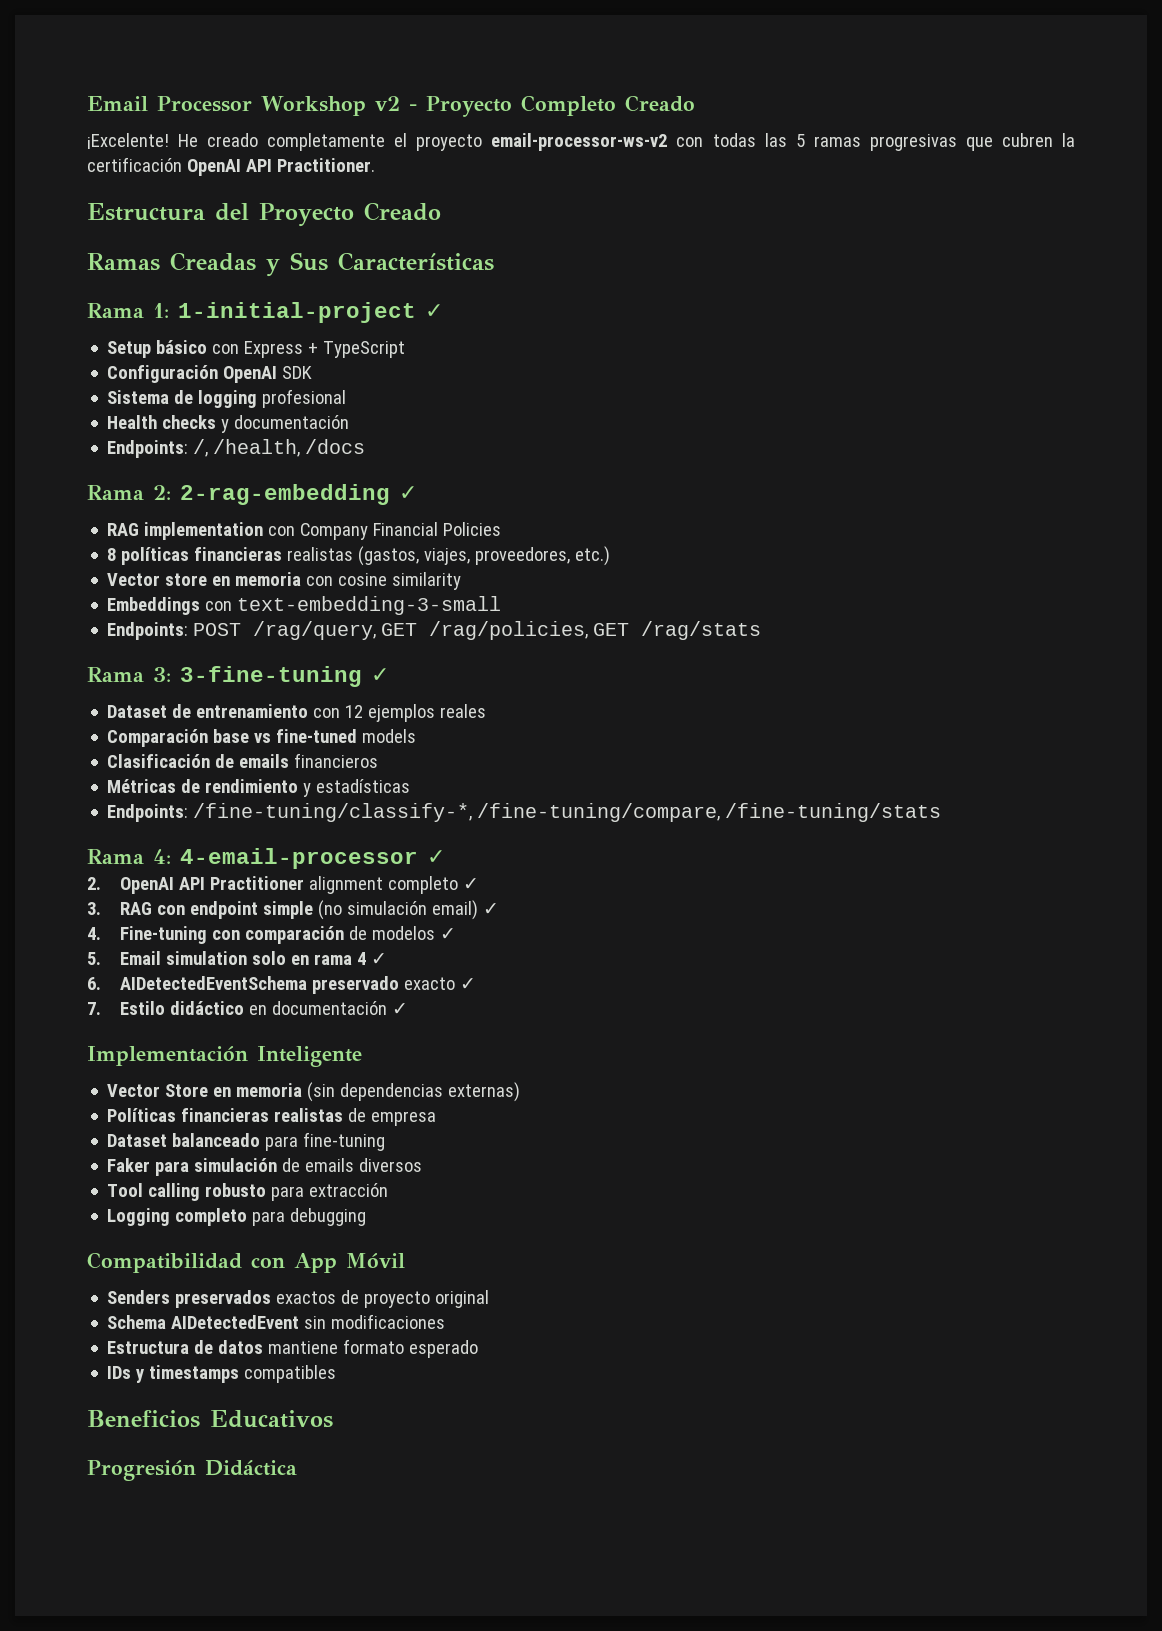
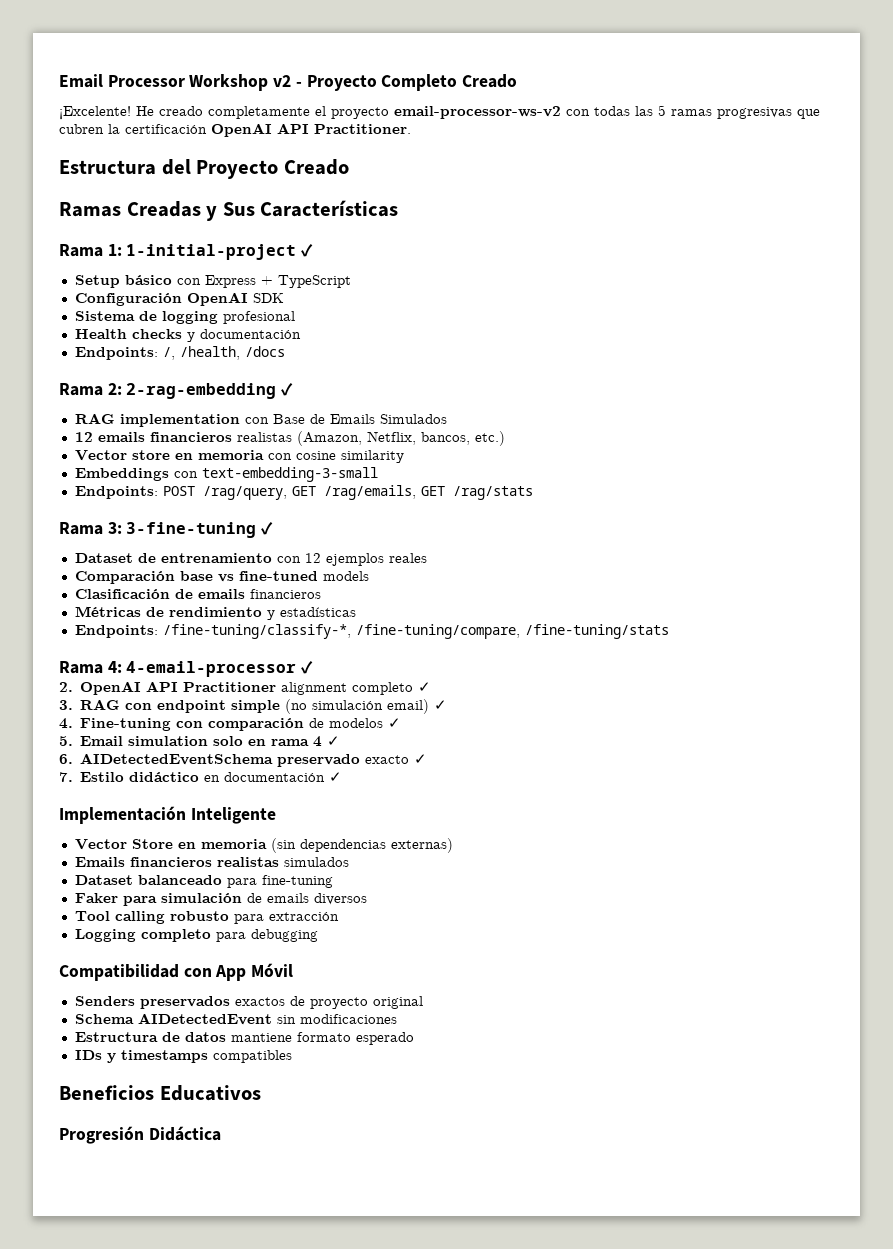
[300,522,502,540] [107,546,571,566] Company Financial Policies // 8 políticas financieras realistas (gastos, viajes, proveedores, -> [272,414,447,424] [74,431,470,446] Base de Emails Simulados // 12 emails financieros realistas (Amazon, Netflix, bancos,
[429,621,589,640] /rag/policies, -> [323,485,416,500] /rag/emails,
[107,1108,437,1126] Políticas financieras realistas de empresa -> [74,857,349,867] Emails financieros realistas simulados

